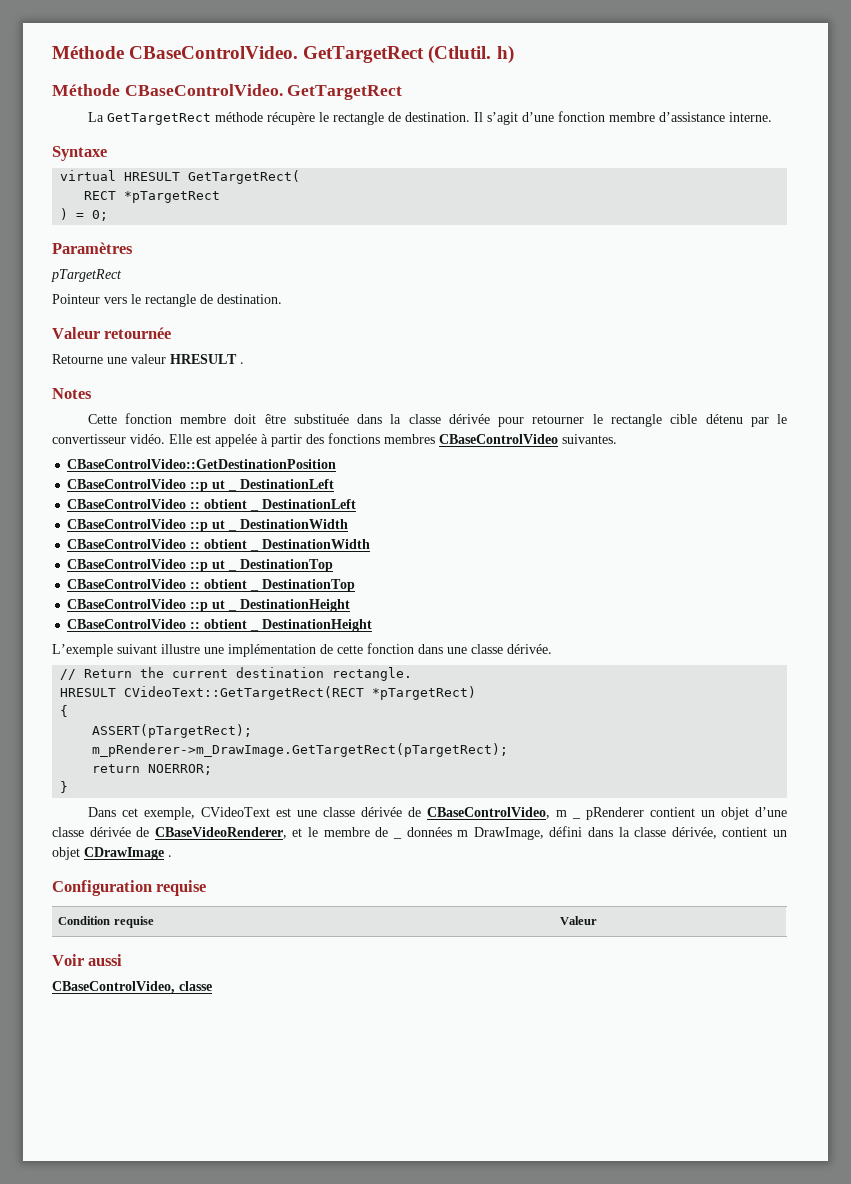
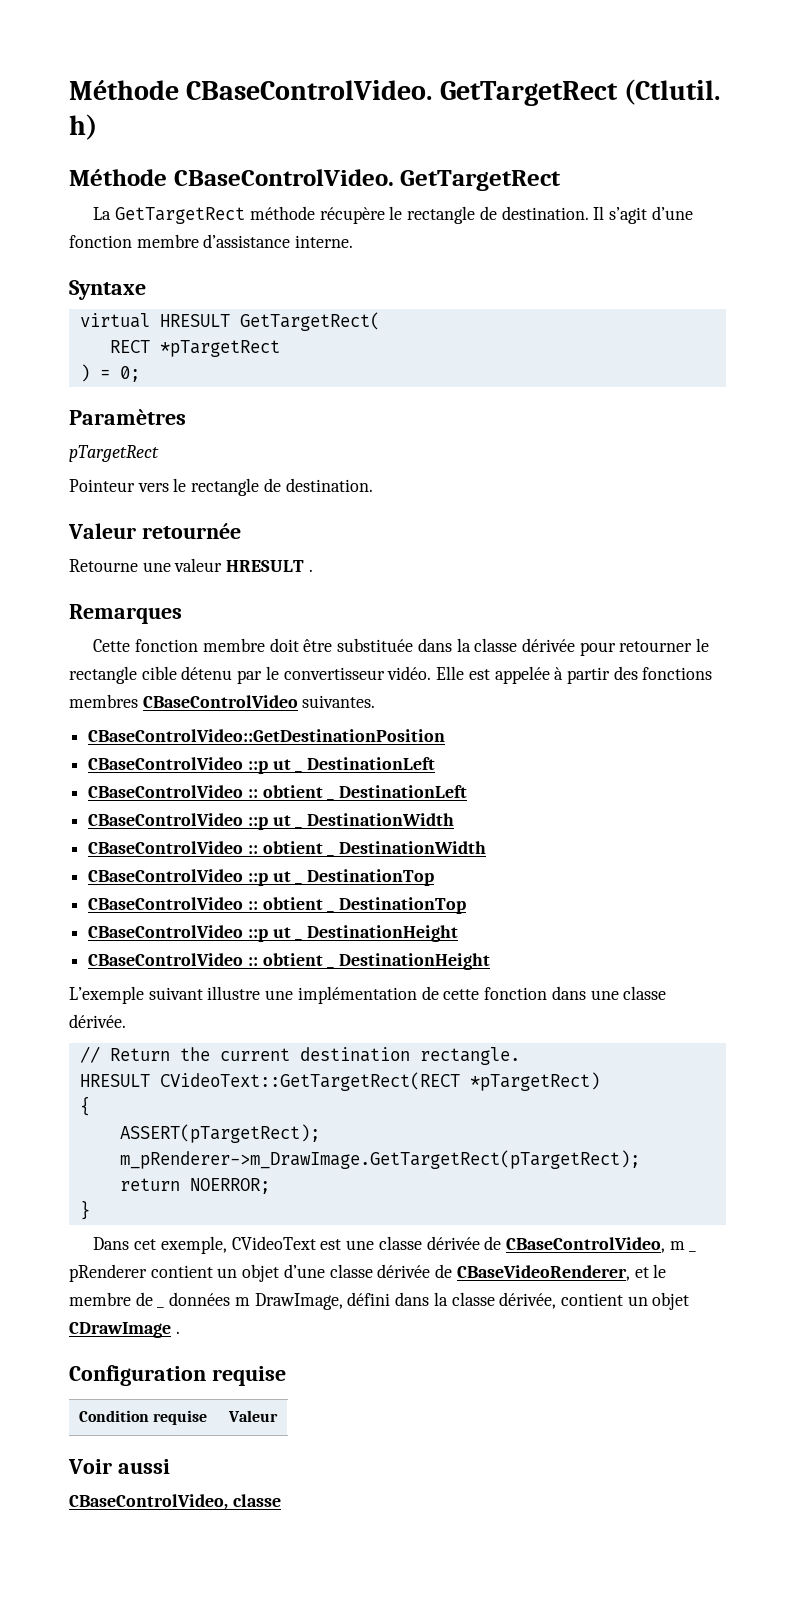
[52,388,92,399] Notes -> [69,604,182,624] Remarques

